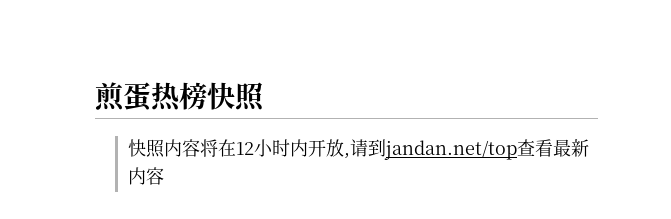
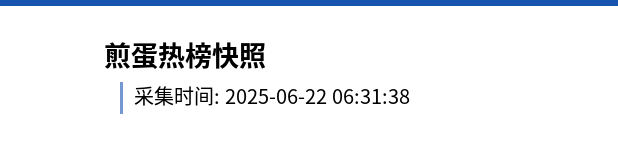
[128,139,590,160] [128,167,165,185] 快照内容将在12小时内开放,请到jandan.net/top查看最新内容 -> [133,86,411,106] 采集时间: 2025-06-22 06:31:38

